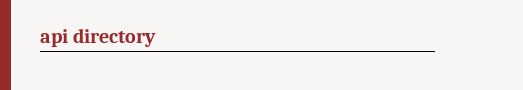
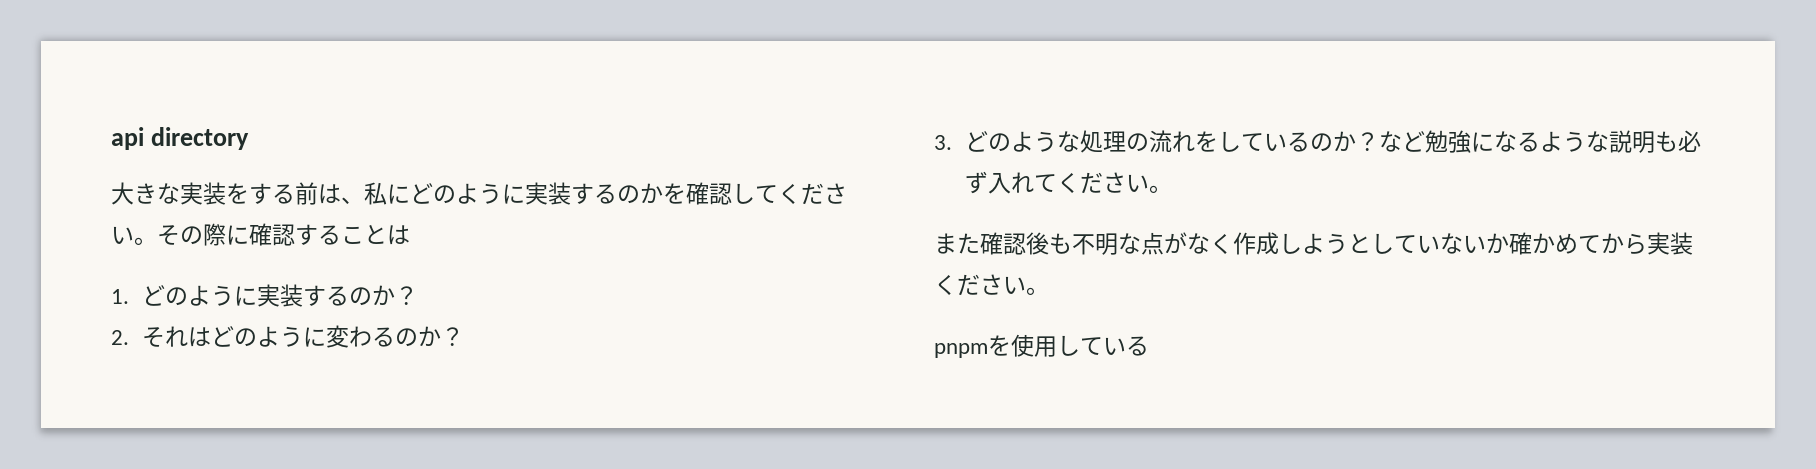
(157, 37) none -> [111,182,847,205] [111,223,410,246] [111,284,418,307] [111,325,464,348] [934,130,1701,153] [964,171,1172,194] [934,232,1693,255] [934,274,1049,296] [934,334,1149,358] // 大きな実装をする前は、私にどのように実装するのかを確認してください。その際に確認することは // 1.どのように実装するのか？ // 2.それはどのように変わるのか？ // 3.どのような処理の流れをしているのか？など勉強になるような説明も必ず入れてください。 // また確認後も不明な点がなく作成しようとしていないか確かめてから実装ください。 // pnpmを使用している

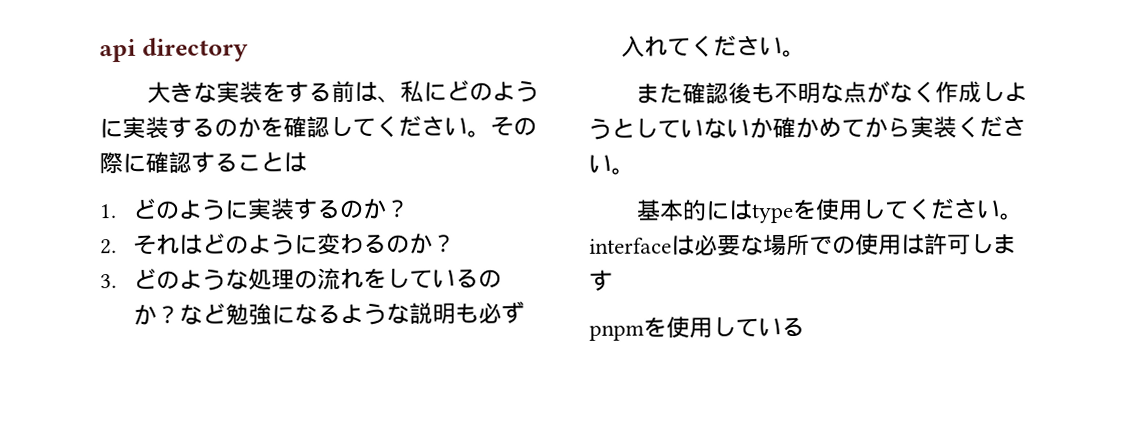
(1049, 291) none -> [635,198,1024,224] [589,233,1017,257] [589,269,613,291] // 基本的にはtypeを使用してください。interfaceは必要な場所での使用は許可します

